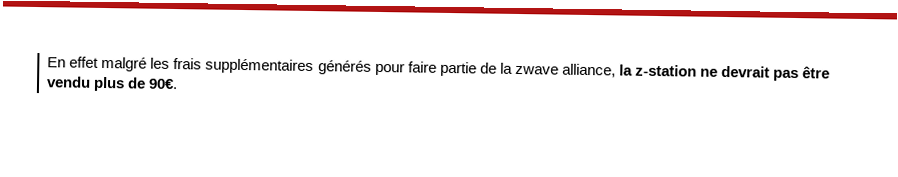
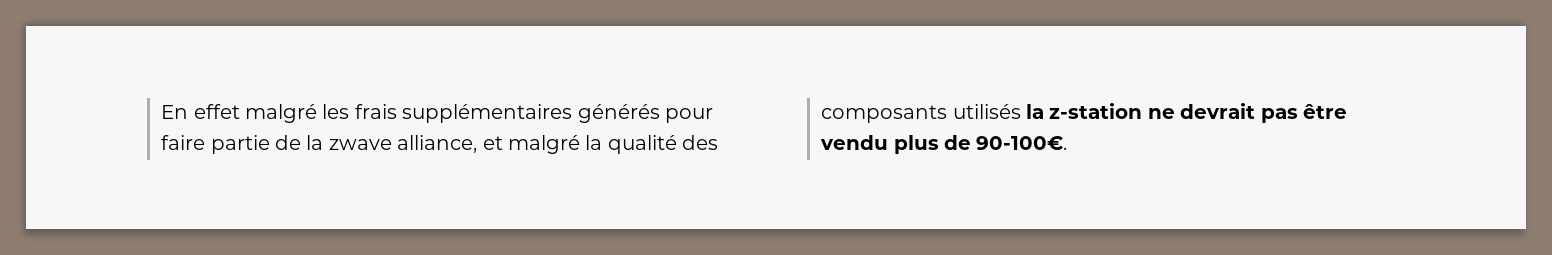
(616, 70) none -> [482,135,719,154] [821,104,1021,123] et malgré la qualité des composants utilisés
[148,78,179,90] 90€. -> [976,136,1068,150] 90-100€.

